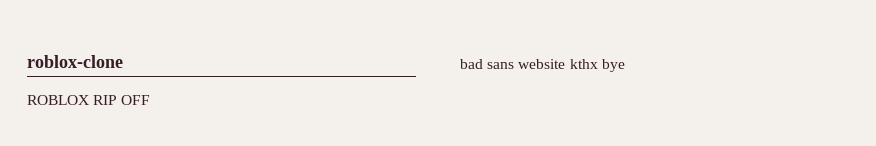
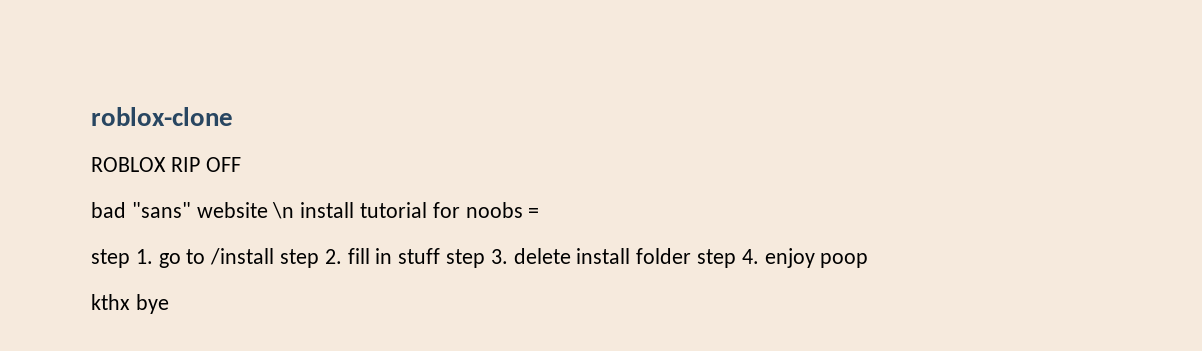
[487,59,566,69] sans website -> [131,202,540,219] [91,248,869,268] "sans" website \n install tutorial for noobs = // step 1. go to /install step 2. fill in stuff step 3. delete install folder step 4. enjoy poop //

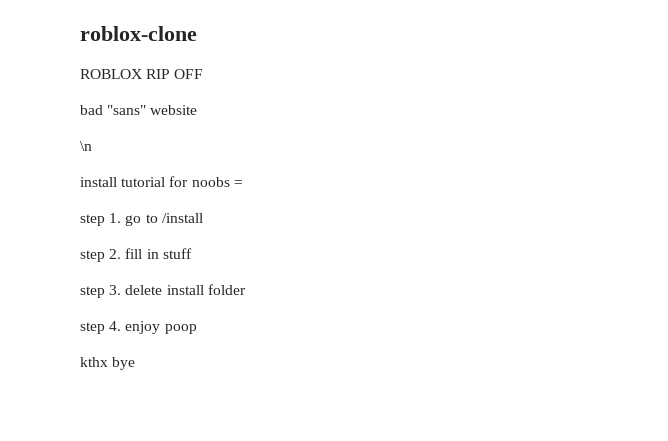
(268, 210) none -> (198, 110) //
(295, 210) none -> (92, 146) //
(275, 256) none -> (203, 218) //
(441, 256) none -> (192, 253) //
(692, 256) none -> (246, 289) //

